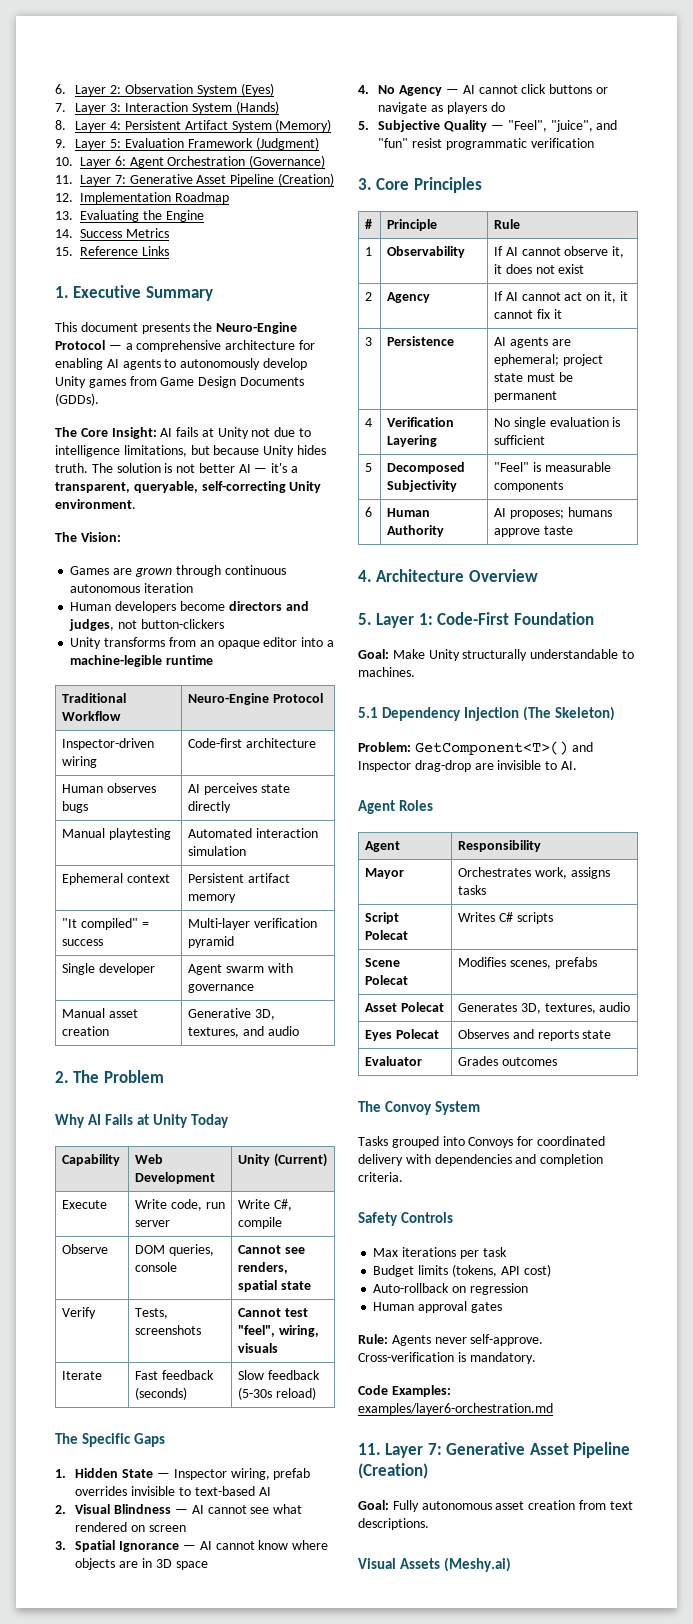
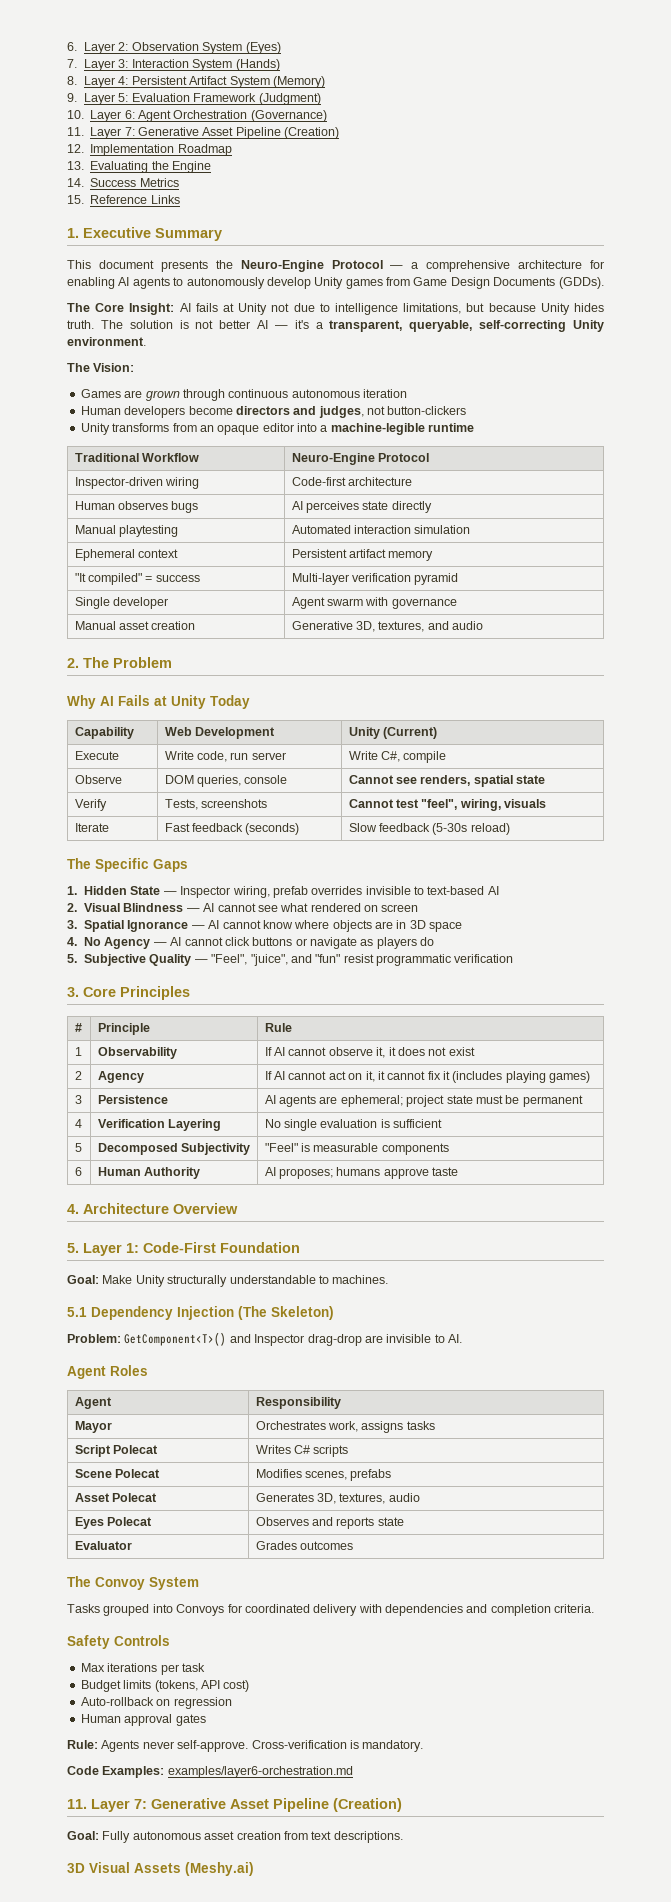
(562, 314) none -> [452,1071,591,1083] (includes playing games)
(429, 1524) none -> [67,1863,85,1873] 3D

